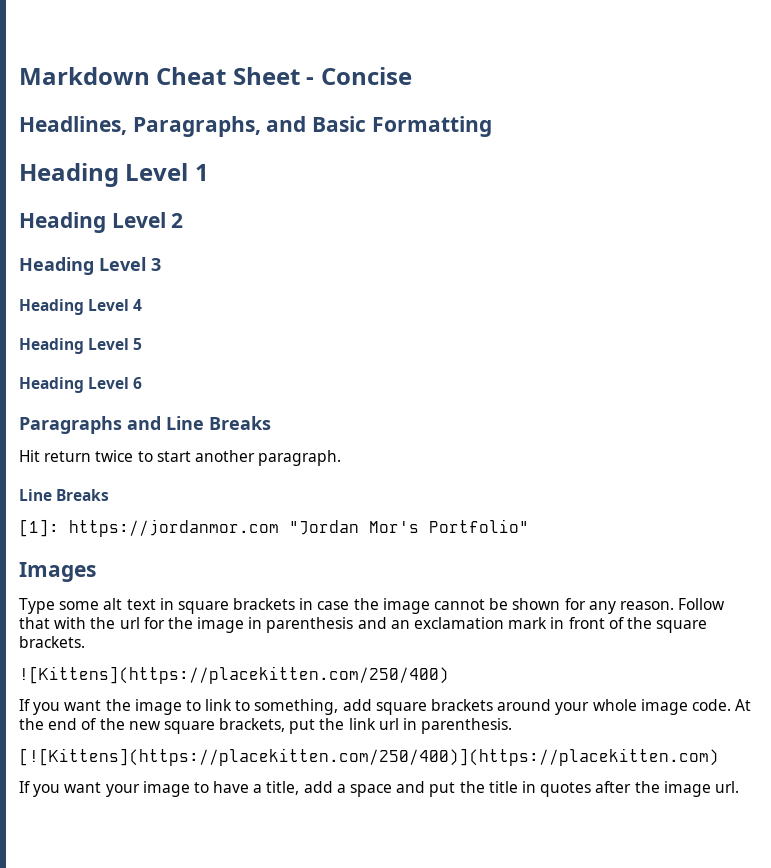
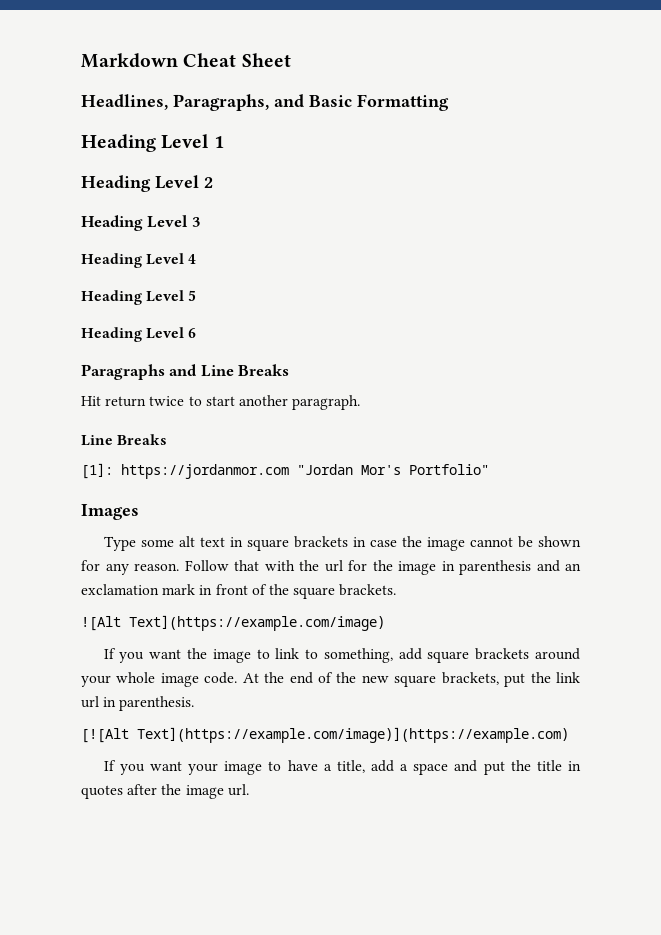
[306,67,412,85] - Concise -> (291, 60) none
[19,666,449,684] ![Kittens](https://placekitten.com/250/400) -> [81,615,385,631] ![Alt Text](https://example.com/image)
[19,748,719,766] [![Kittens](https://placekitten.com/250/400)](https://placekitten.com) -> [81,727,569,743] [![Alt Text](https://example.com/image)](https://example.com)

